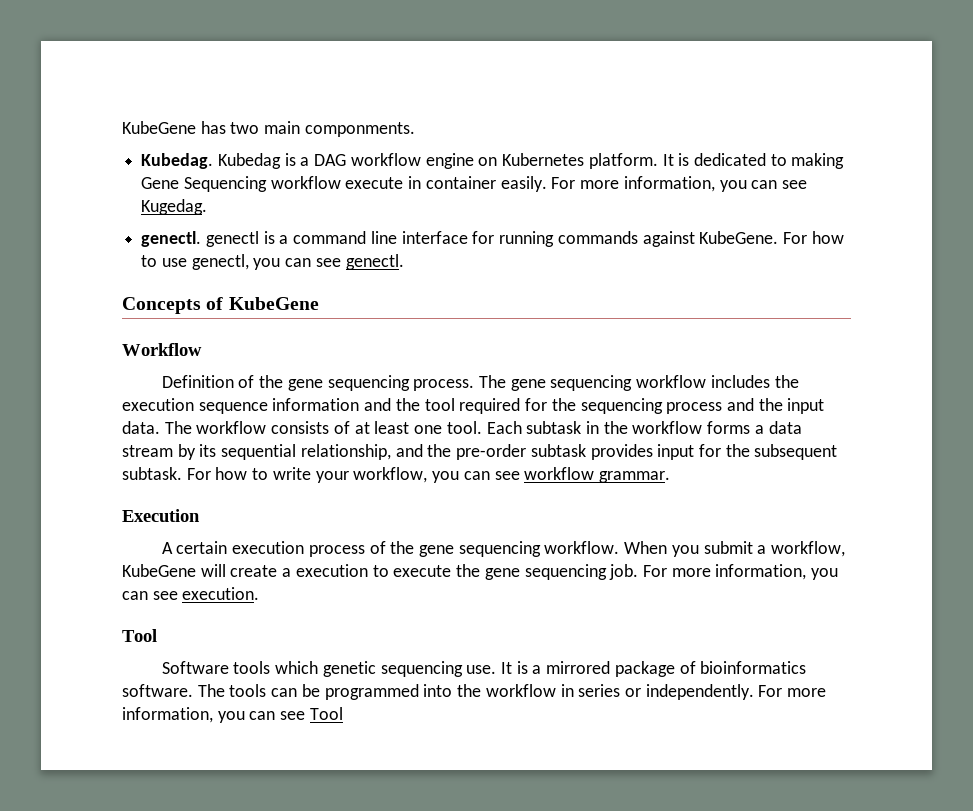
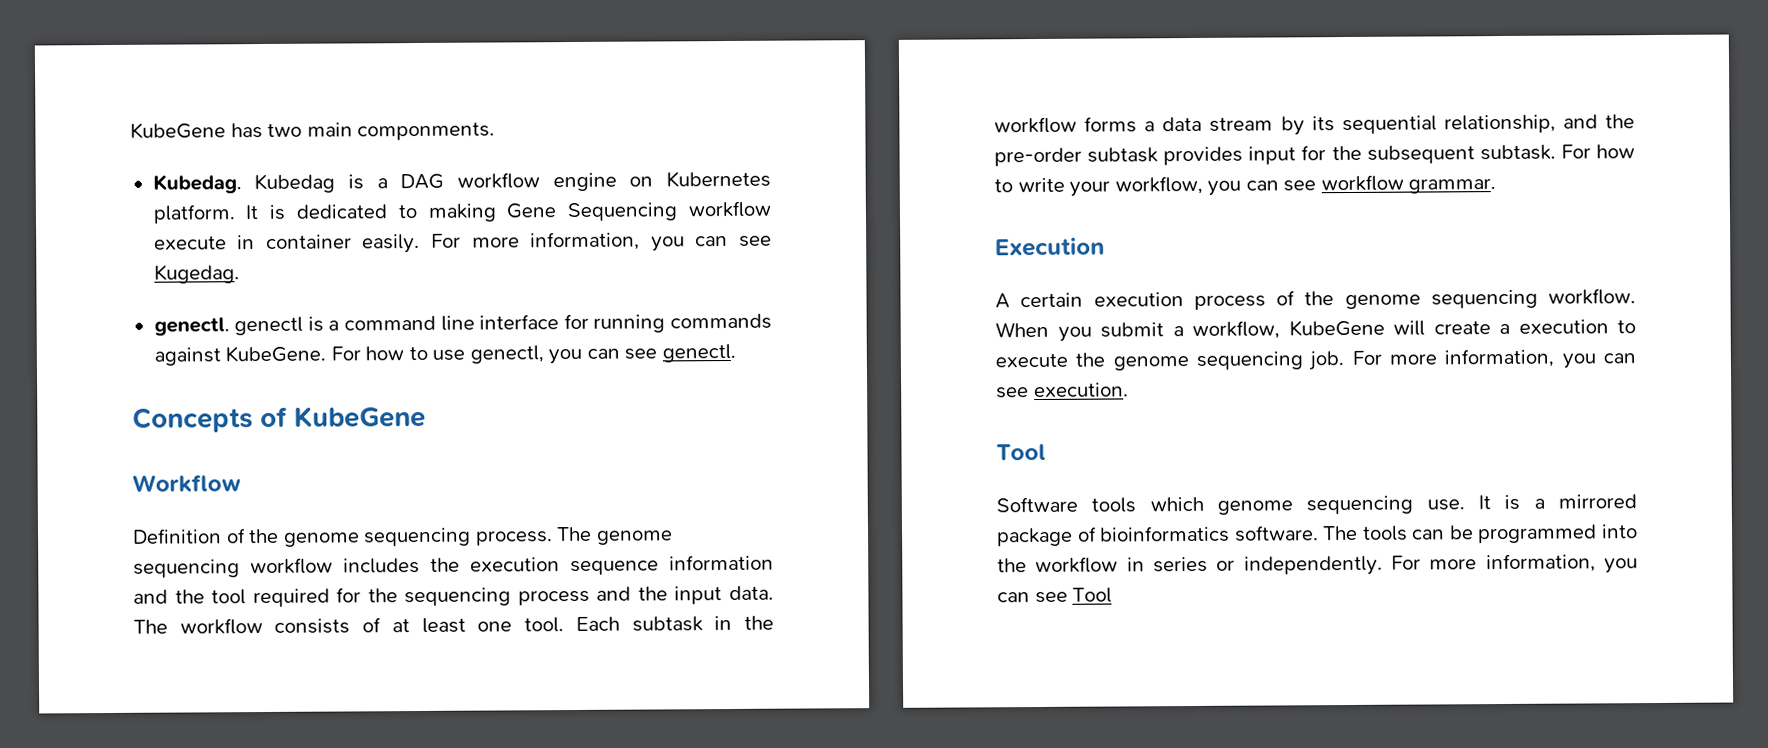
[287,379,323,391] gene -> [283,532,360,547] genome
[510,379,546,391] gene -> [596,530,673,545] genome
[418,545,454,557] gene -> [1344,294,1421,310] genome
[484,568,520,580] gene -> [1112,356,1189,371] genome
[322,661,376,677] genetic -> [1217,500,1293,515] genome

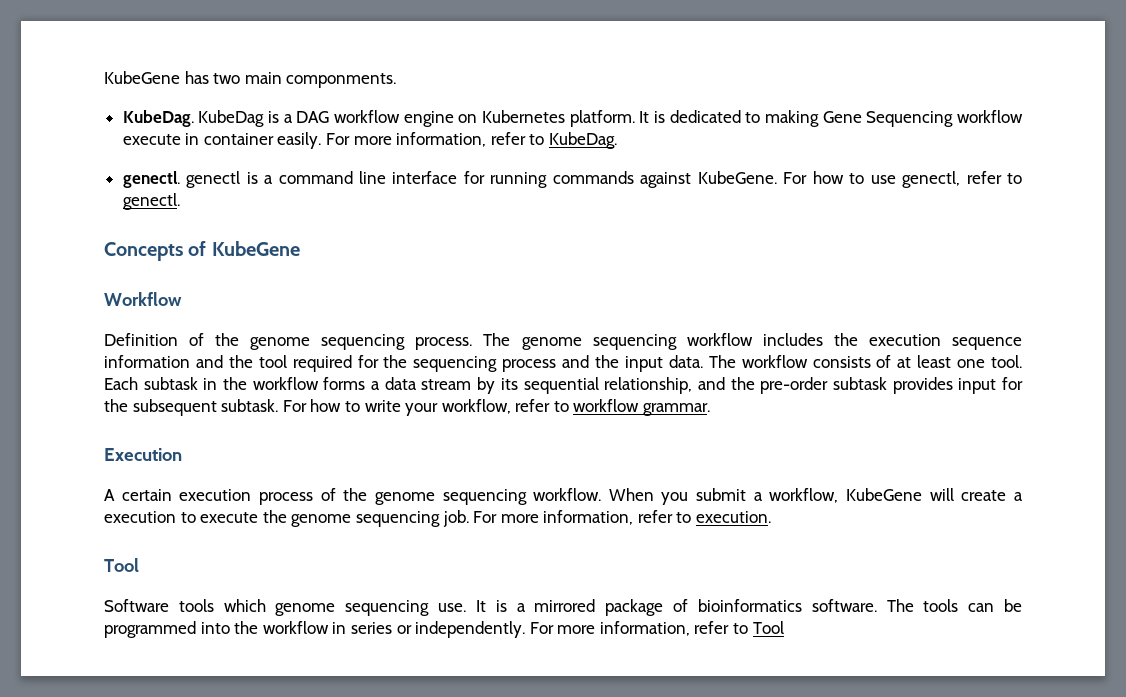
[152,173,336,194] Kubedag. Kubedag -> [122,110,265,127] KubeDag. KubeDag
[650,235,773,252] [153,264,240,284] you can see Kugedag. -> [490,132,617,149] refer to KubeDag.
[548,348,658,365] you can see -> [966,171,1022,184] refer to
[1207,180,1317,196] you can see -> [515,399,569,412] refer to
[1561,353,1636,369] [996,387,1029,399] you can see -> [637,510,692,523] refer to
[1604,558,1638,574] [997,591,1068,604] you can see -> [694,621,749,634] refer to

